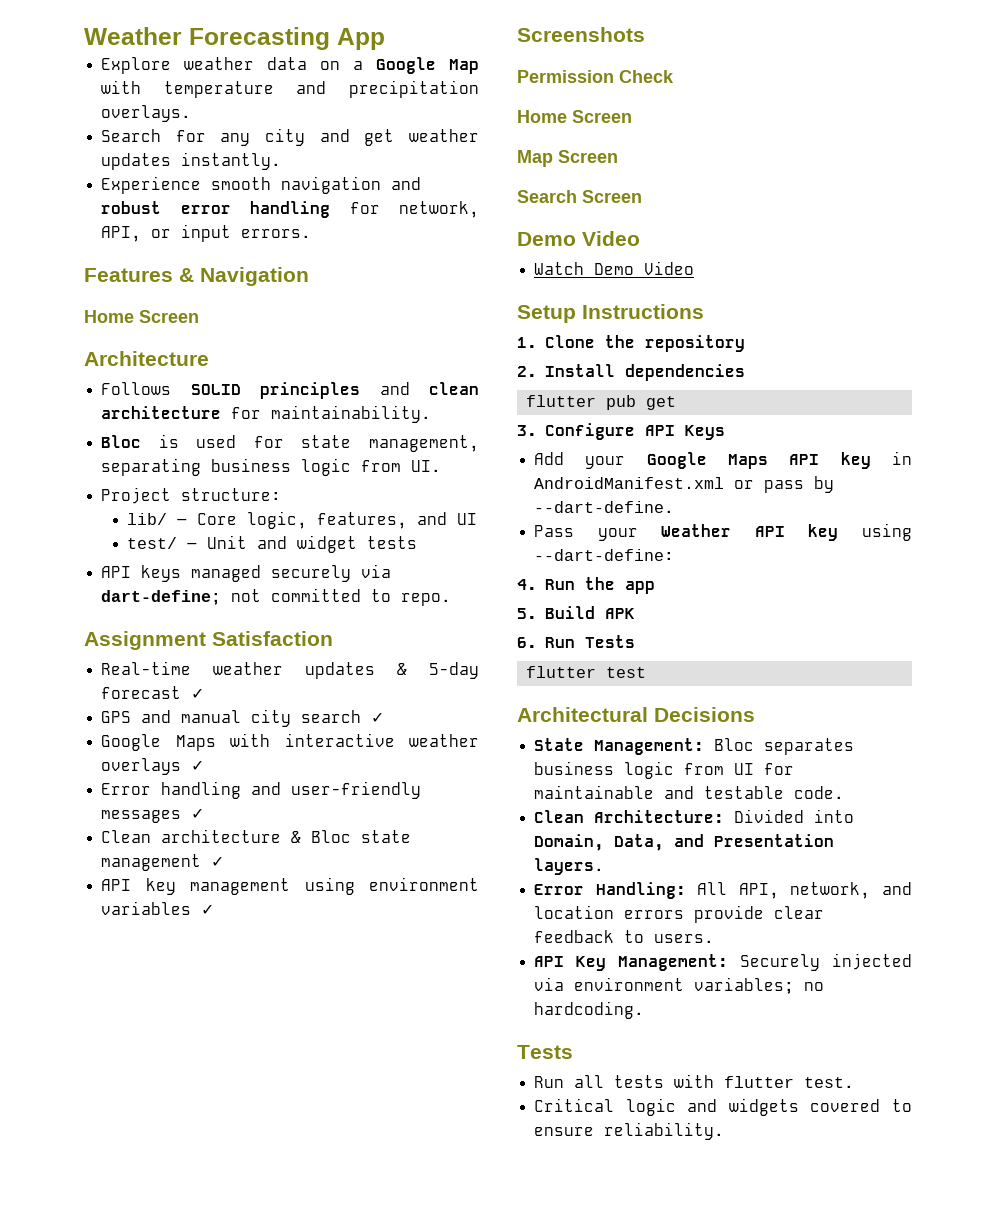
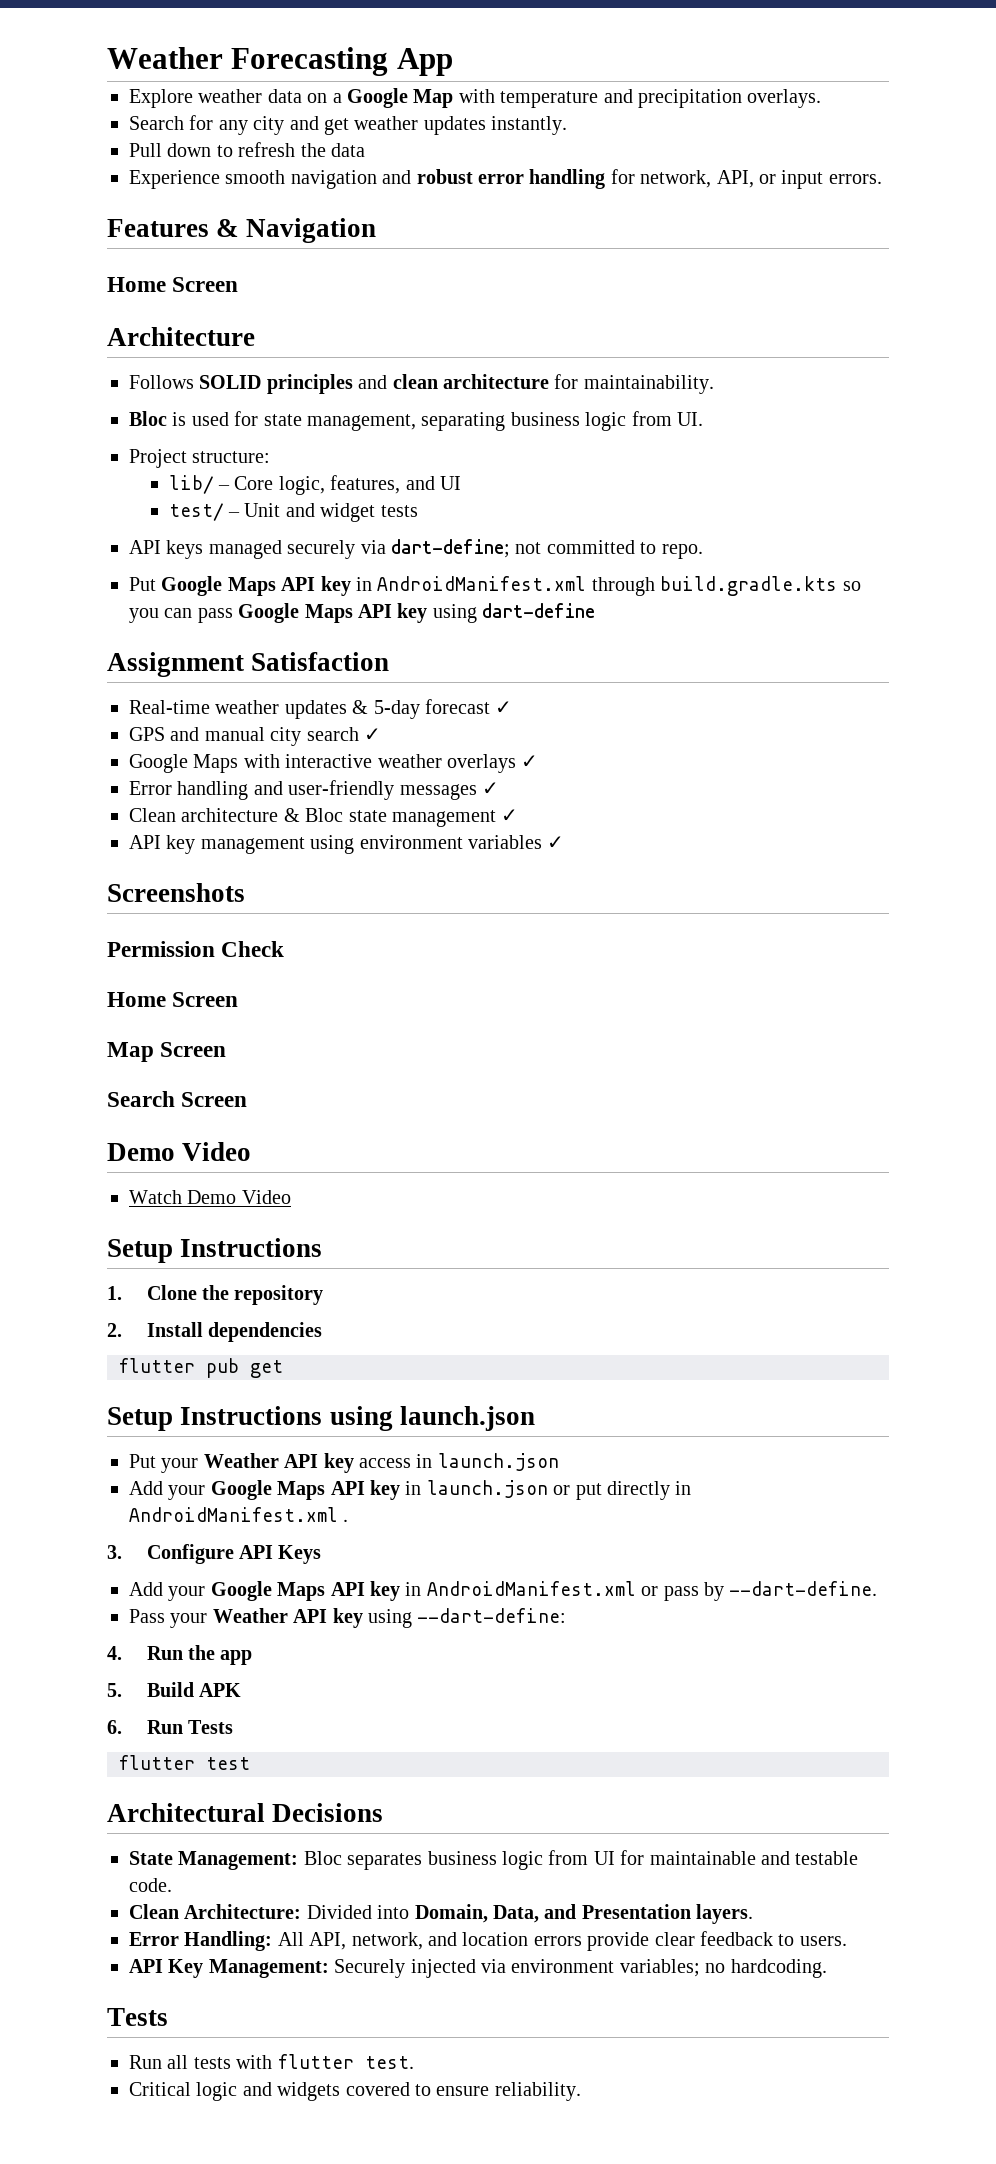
(282, 161) none -> [129,142,365,157] // Pull down to refresh the data
(452, 599) none -> [129,576,861,596] [129,603,596,623] // Put Google Maps API key in AndroidManifest.xml through build.gradle.kts so you can pass Google Maps API key using dart-define
(677, 403) none -> [107,1406,535,1431] [129,1453,559,1473] [129,1480,692,1500] [129,1507,349,1522] // Setup Instructions using launch.json // Put your Weather API key access in launch.json // Add your Google Maps API key in launch.json or put directly in AndroidManifest.xml .

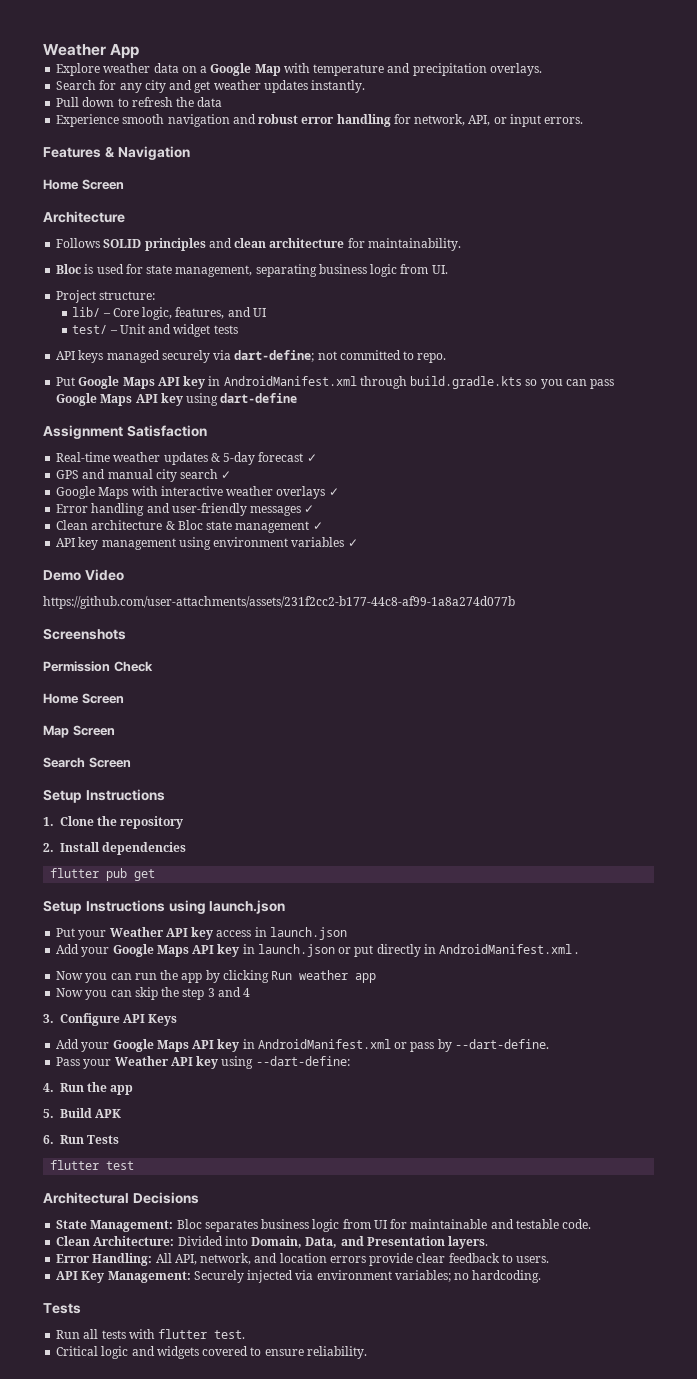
[107,47,389,76] Weather Forecasting -> [43,44,106,56] Weather
(565, 842) none -> [43,569,124,581] [43,596,515,609] // Demo Video // https://github.com/user-attachments/assets/231f2cc2-b177-44c8-af99-1a8a274d077b
[107,1142,252,1161] [129,1190,291,1204] // Demo Video // Watch Demo Video -> (131, 762) none
(349, 1520) none -> [56,970,377,983] [56,987,251,1000] // Now you can run the app by clicking Run weather app // Now you can skip the step 3 and 4

